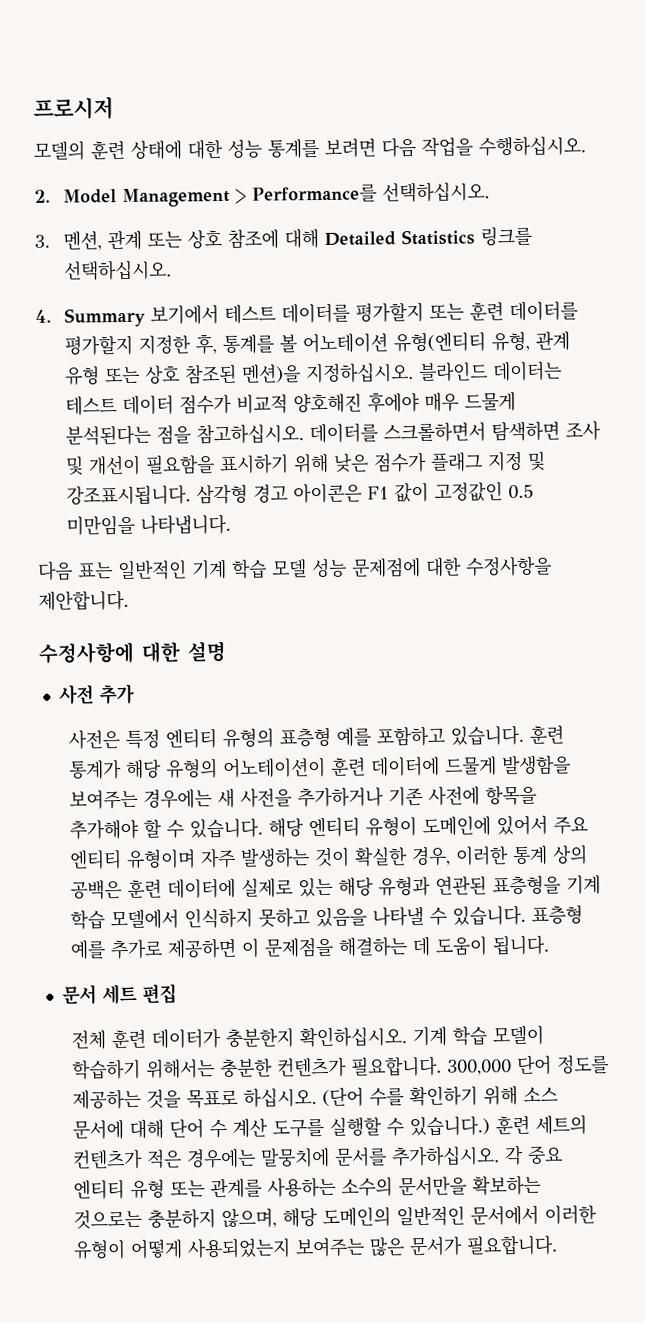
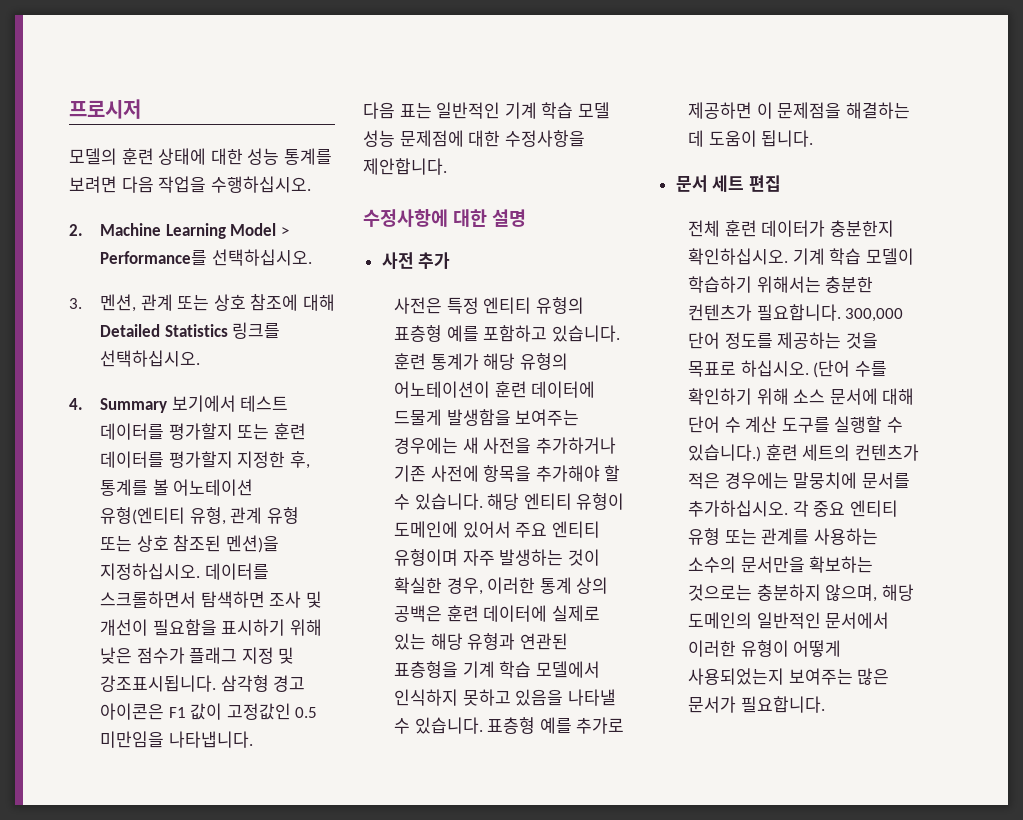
[62,187,230,208] Model Management -> [100,223,277,239] Machine Learning Model
[417,360,562,383] [64,392,516,416] [64,423,304,446] 블라인드 데이터는 테스트 데이터 점수가 비교적 양호해진 후에야 매우 드물게 분석된다는 점을 참고하십시오. -> (201, 571) none

